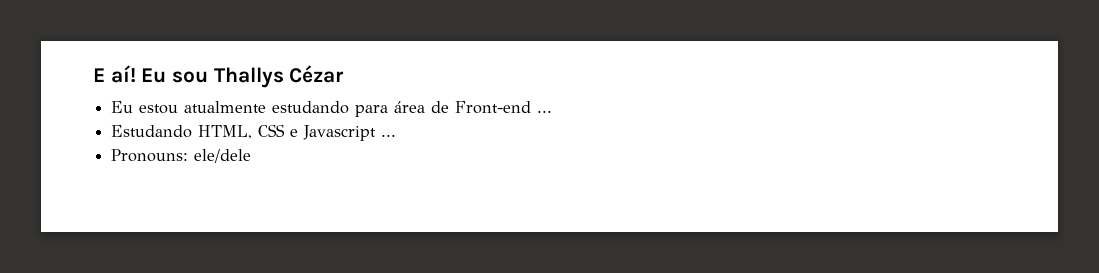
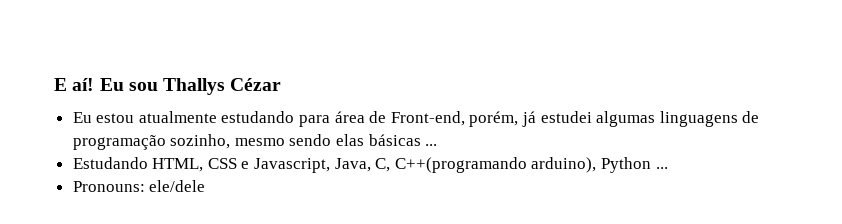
[455,101,532,114] Front-end -> [390,111,760,127] [72,134,421,150] Front-end, porém, já estudei algumas linguagens de programação sozinho, mesmo sendo elas básicas
[303,125,377,141] Javascript -> [254,157,652,173] Javascript, Java, C, C++(programando arduino), Python

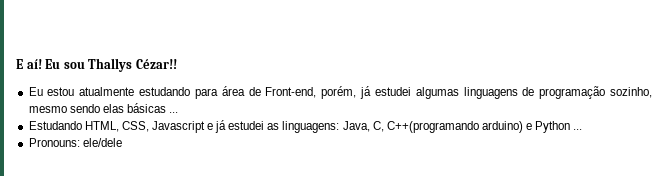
[230,78,282,91] Cézar -> [135,59,177,69] Cézar!!
[207,158,331,173] CSS e Javascript, -> [121,120,340,133] CSS, Javascript e já estudei as linguagens:
[531,157,597,173] arduino), -> [481,121,533,133] arduino) e

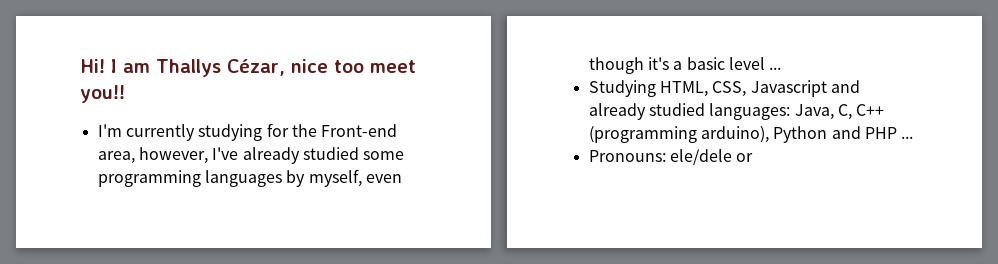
[16,58,177,72] [28,86,652,99] [28,103,179,113] [28,121,82,130] E aí! Eu sou Thallys Cézar!! // Eu estou atualmente estudando para área de Front-end, porém, já estudei algumas linguagens de programação sozinho, mesmo sendo elas básicas ... // Estudando -> [80,59,416,77] [80,85,125,103] [97,123,398,141] [97,147,405,164] [97,169,402,187] [588,57,782,74] [588,80,656,97] Hi! I am Thallys Cézar, nice too meet you!! // I'm currently studying for the Front-end area, however, I've already studied some programming languages by myself, even though it's a basic level ... // Studying
[207,120,571,133] e já estudei as linguagens: Java, C, C++(programando arduino) e Python -> [830,80,860,93] [588,103,885,120] [588,126,897,143] and already studied languages: Java, C, C++ (programming arduino), Python and PHP
(122, 142) none -> [736,153,754,162] or

